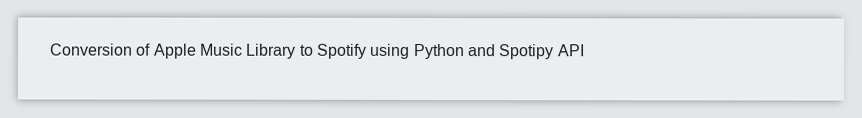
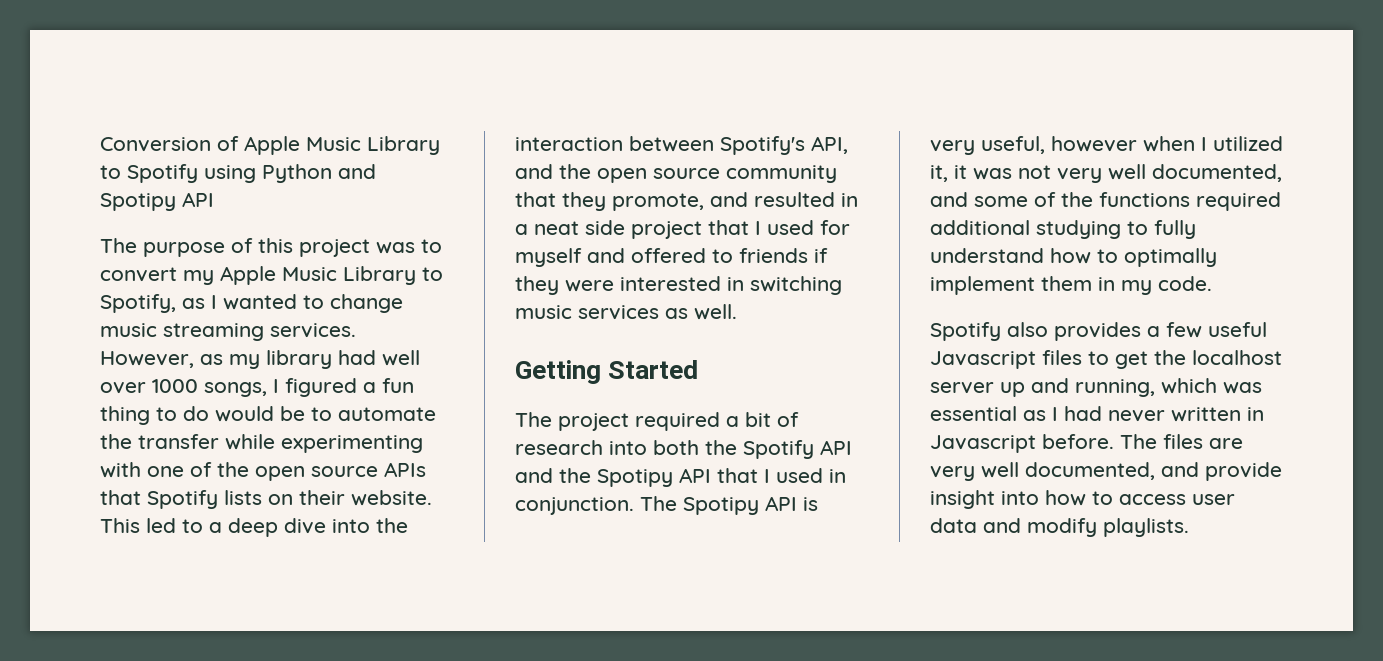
(585, 50) none -> [100,238,442,257] [100,266,443,285] [100,294,403,313] [100,323,356,341] [100,350,420,369] [100,378,414,397] [100,406,436,425] [100,434,423,453] [100,462,426,481] [100,490,432,509] [100,518,408,537] [515,136,848,155] [515,164,837,183] [515,192,858,211] [515,220,850,239] [515,248,828,267] [515,276,842,295] [515,304,737,320] [515,360,699,384] [515,412,799,431] [515,440,852,459] [515,468,846,487] [515,496,818,515] [930,136,1283,155] [930,164,1282,183] [930,192,1281,211] [930,220,1196,239] [930,248,1217,267] [930,276,1212,295] [930,322,1267,341] [930,350,1282,369] [930,378,1262,397] [930,406,1264,422] [930,434,1243,453] [930,462,1282,481] [930,490,1235,509] [930,518,1189,537] // The purpose of this project was to convert my Apple Music Library to Spotify, as I wanted to change music streaming services. However, as my library had well over 1000 songs, I figured a fun thing to do would be to automate the transfer while experimenting with one of the open source APIs that Spotify lists on their website. This led to a deep dive into the interaction between Spotify's API, and the open source community that they promote, and resulted in a neat side project that I used for myself and offered to friends if they were interested in switching music services as well. // Getting Started // The project required a bit of research into both the Spotify API and the Spotipy API that I used in conjunction. The Spotipy API is very useful, however when I utilized it, it was not very well documented, and some of the functions required additional studying to fully understand how to optimally implement them in my code. // Spotify also provides a few useful Javascript files to get the localhost server up and running, which was essential as I had never written in Javascript before. The files are very well documented, and provide insight into how to access user data and modify playlists.

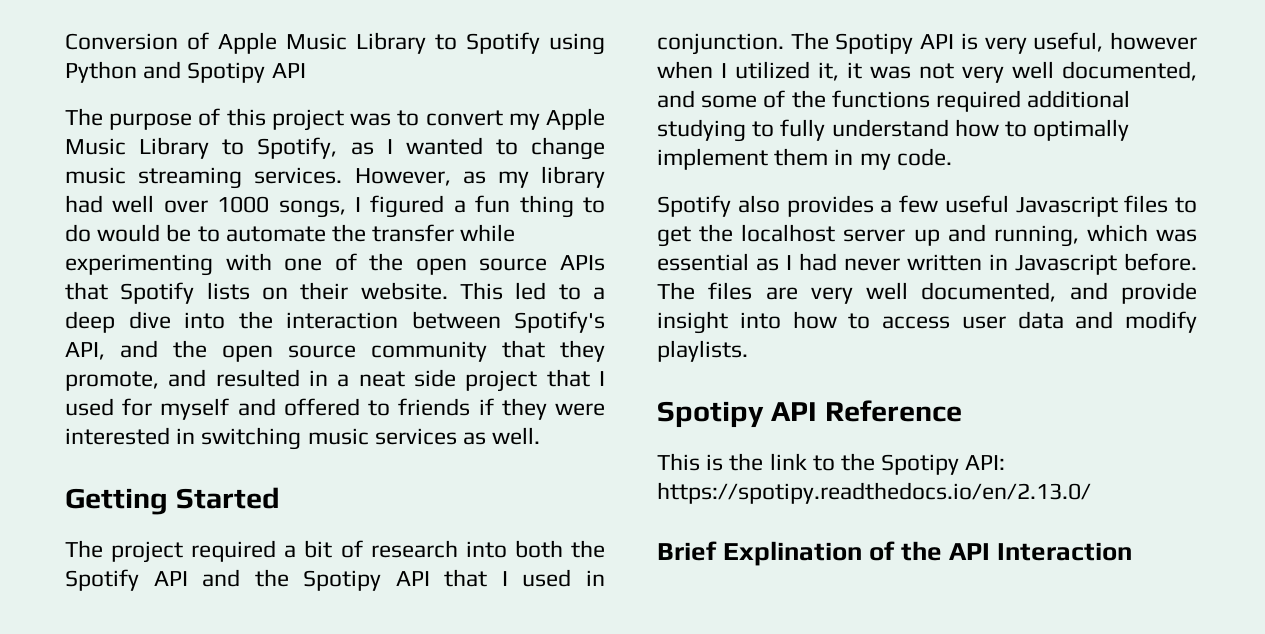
(1189, 527) none -> [657,400,962,428] [657,453,1006,475] [657,482,1091,504] [657,541,1133,566] // Spotipy API Reference // This is the link to the Spotipy API: https://spotipy.readthedocs.io/en/2.13.0/ // Brief Explination of the API Interaction

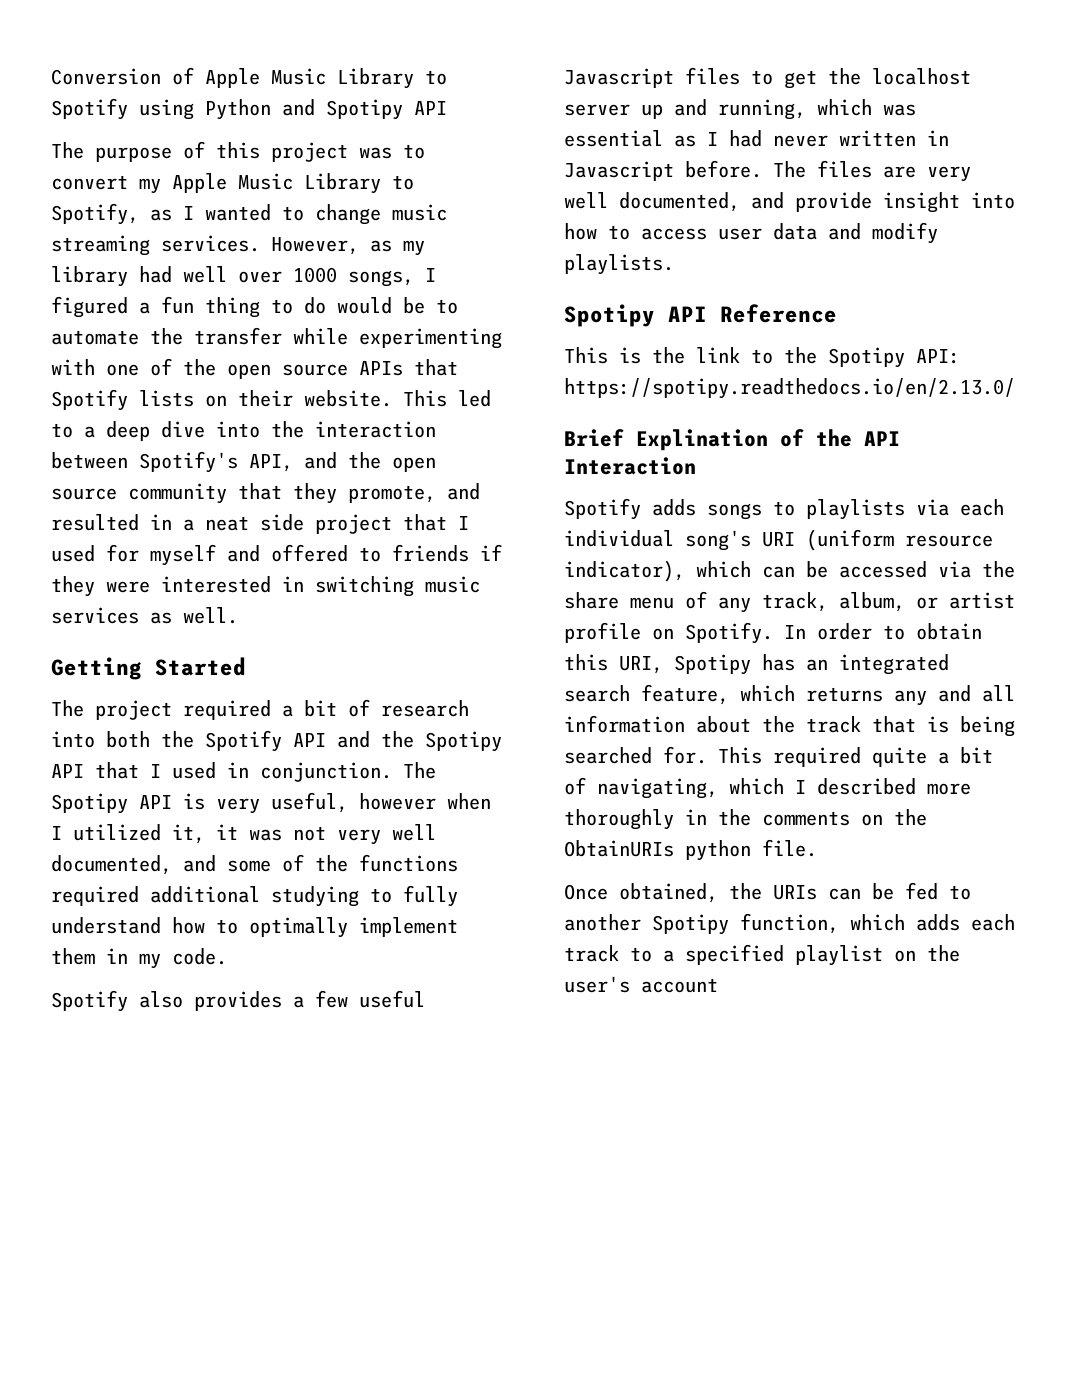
(1133, 551) none -> [564,498,1004,520] [564,529,993,551] [564,560,1015,582] [564,591,1015,613] [564,622,982,644] [564,654,949,675] [564,684,1015,706] [564,715,1015,737] [564,746,993,767] [564,777,971,799] [564,809,927,830] [564,839,817,861] [564,882,971,903] [564,913,1015,935] [564,944,960,966] [564,976,718,993] // Spotify adds songs to playlists via each individual song's URI (uniform resource indicator), which can be accessed via the share menu of any track, album, or artist profile on Spotify. In order to obtain this URI, Spotipy has an integrated search feature, which returns any and all information about the track that is being searched for. This required quite a bit of navigating, which I described more thoroughly in the comments on the ObtainURIs python file. // Once obtained, the URIs can be fed to another Spotipy function, which adds each track to a specified playlist on the user's account

